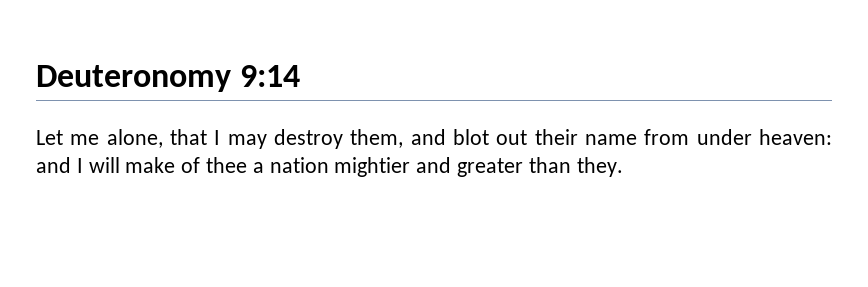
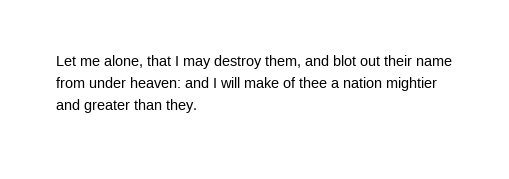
[36,65,301,92] Deuteronomy 9:14 // -> (56, 61) none

